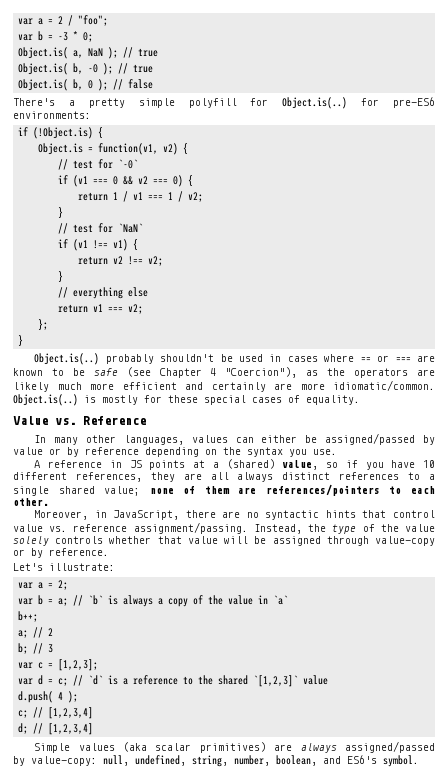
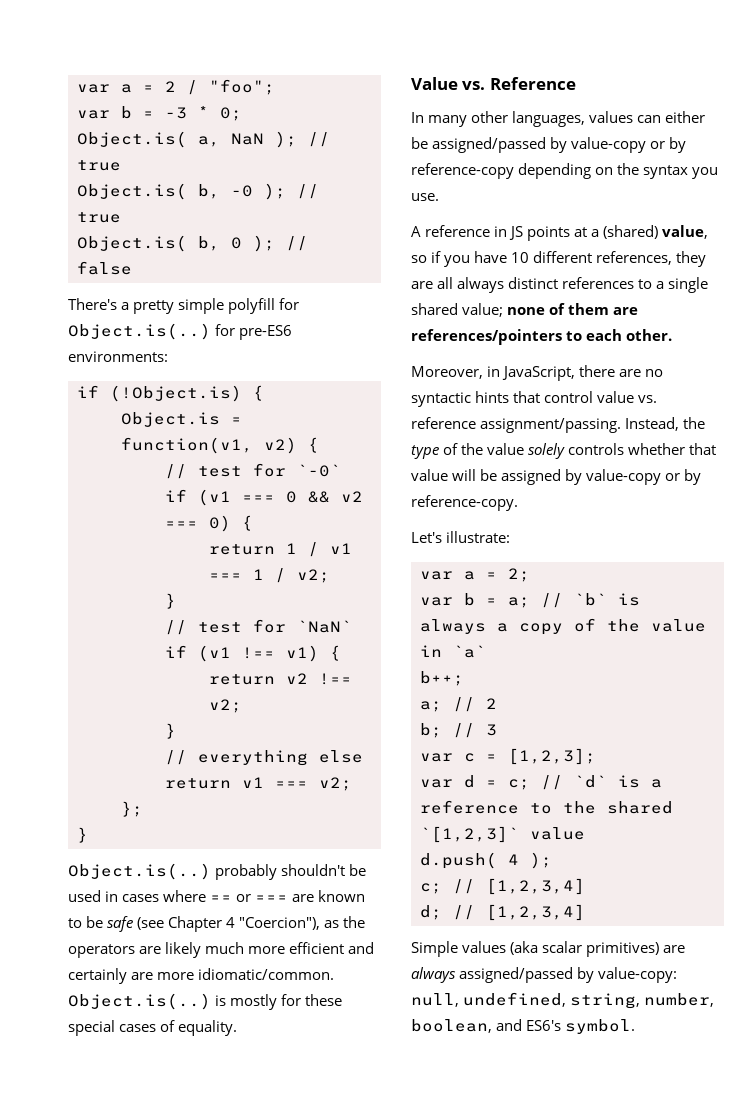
[13,447,139,457] value or by reference -> [571,137,687,153] [411,163,514,179] value-copy or by reference-copy
[326,536,436,546] [13,548,109,558] through value-copy or by reference. -> [565,469,702,485] [411,495,518,511] by value-copy or by reference-copy.

